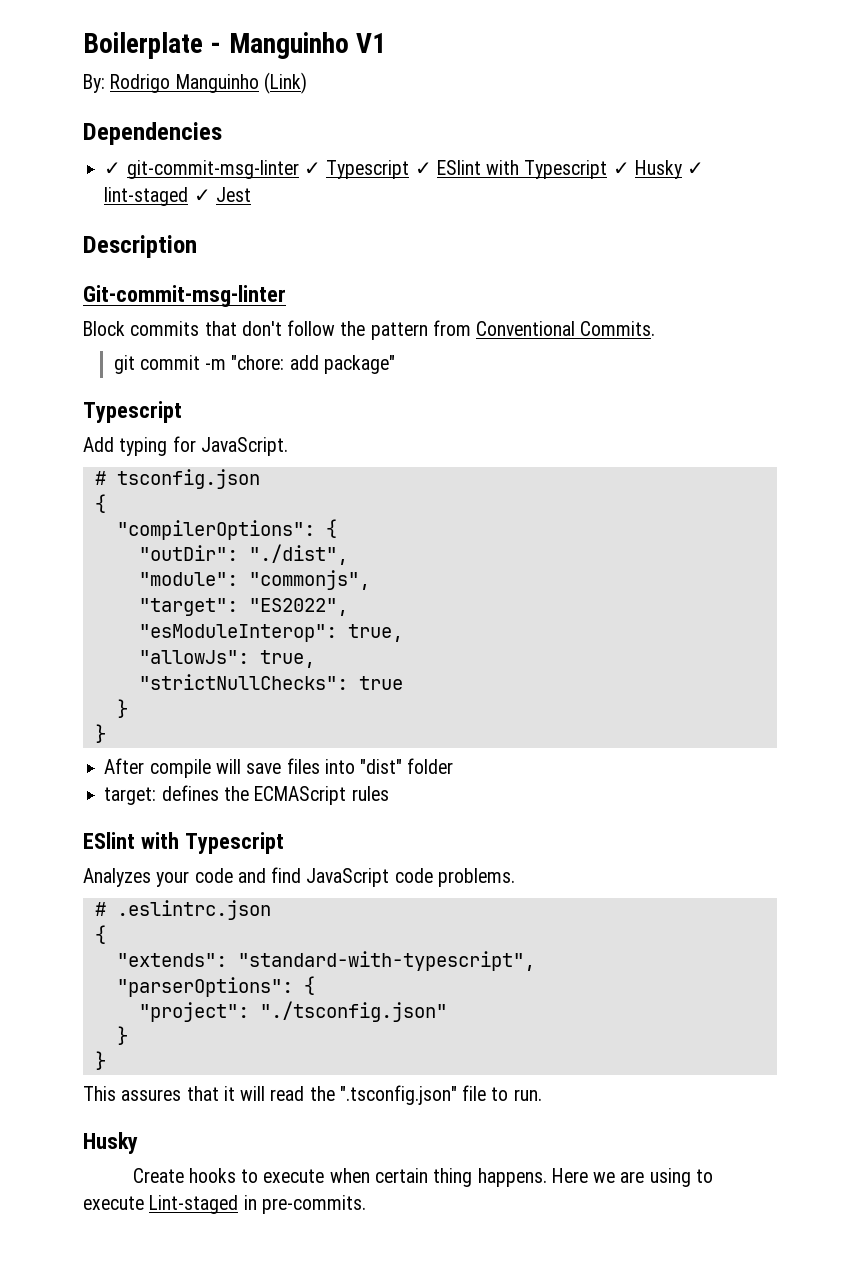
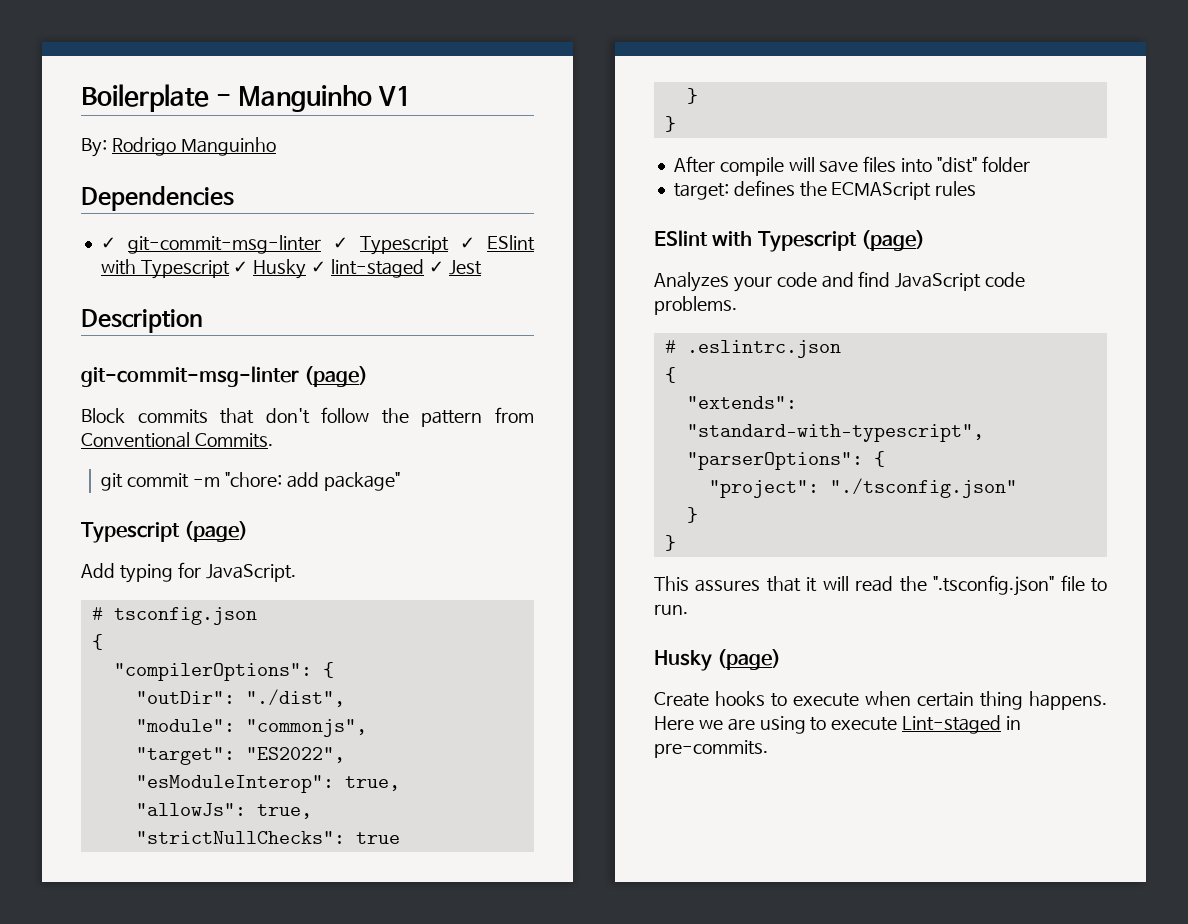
[263,72,307,94] (Link) -> (276, 146) none
[83,285,286,307] Git-commit-msg-linter -> [81,366,369,387] git-commit-msg-linter (page)
(182, 412) none -> [184,521,249,542] (page)
(284, 843) none -> [861,230,926,251] (page)
(138, 1143) none -> [717,649,782,670] (page)

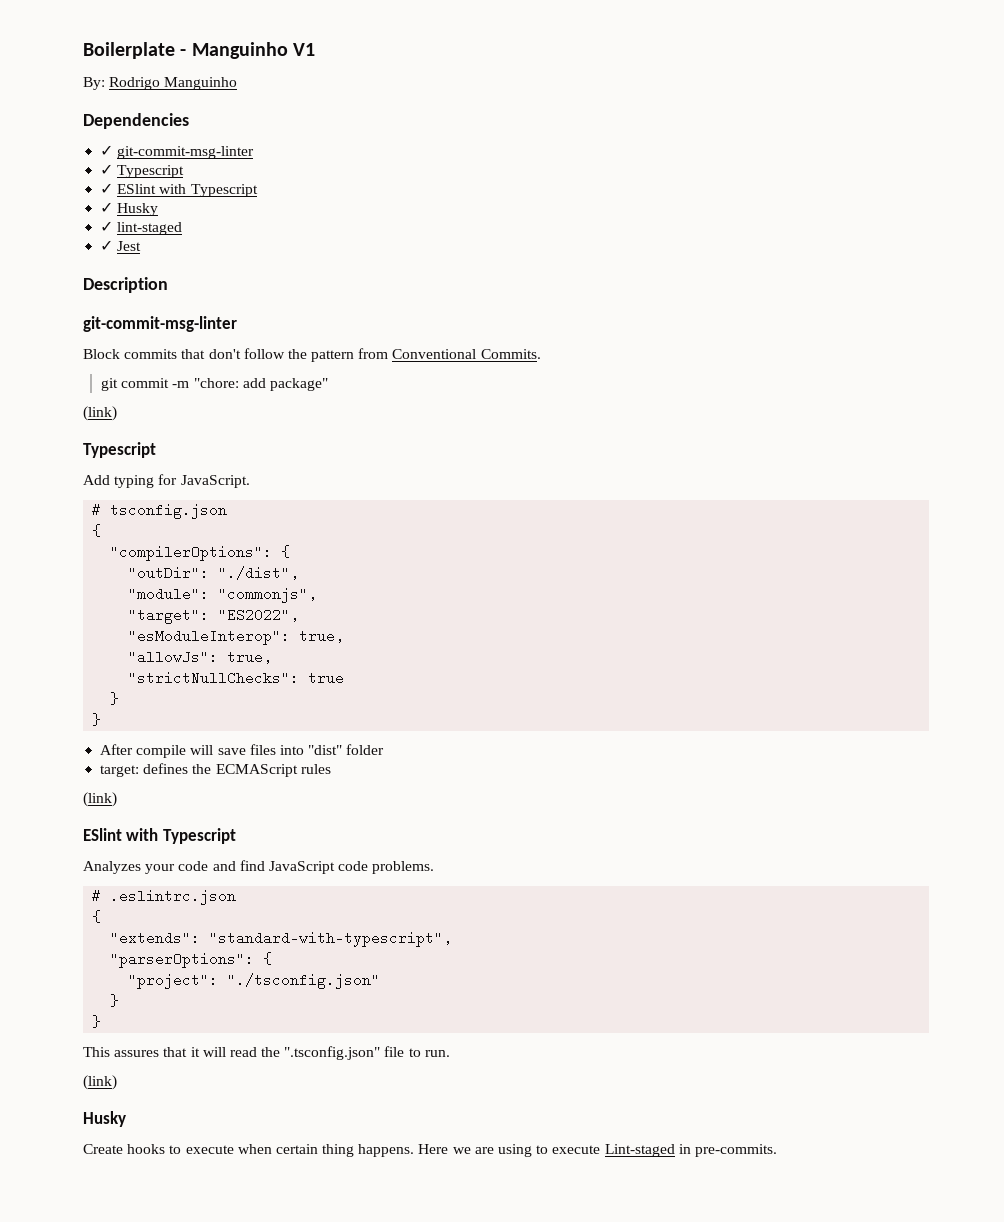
(321, 244) none -> (255, 152) //
(449, 245) none -> (185, 171) //
(230, 269) none -> (258, 190) //
(307, 269) none -> (159, 209) //
(425, 268) none -> (183, 228) //
[304,366,369,387] (page) -> (237, 324) none
[81,521,249,543] // Typescript (page) -> [83,406,117,421] [83,442,156,458] // (link) // Typescript
[654,230,926,252] // ESlint with Typescript (page) -> [83,792,117,807] [83,828,236,844] // (link) // ESlint with Typescript
[654,649,782,671] // Husky (page) -> [83,1075,117,1090] [83,1111,126,1127] // (link) // Husky

